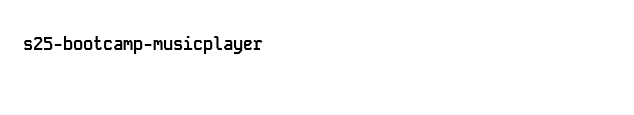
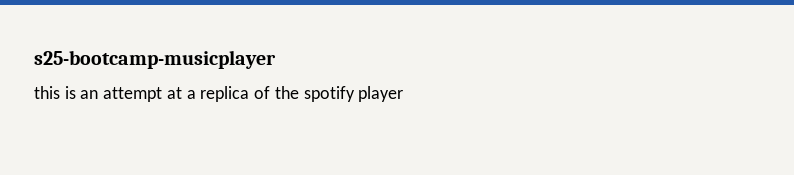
(263, 44) none -> [34,86,404,102] // this is an attempt at a replica of the spotify player

